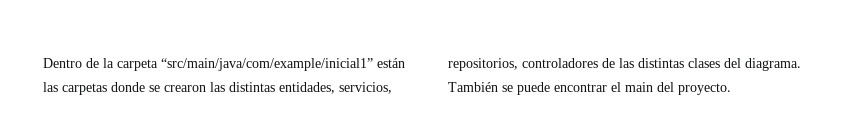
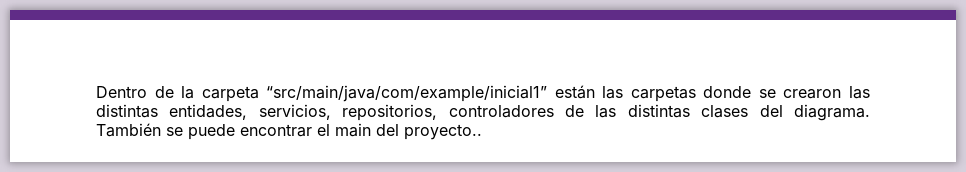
[678,83,731,95] proyecto. -> [404,124,482,140] proyecto..

